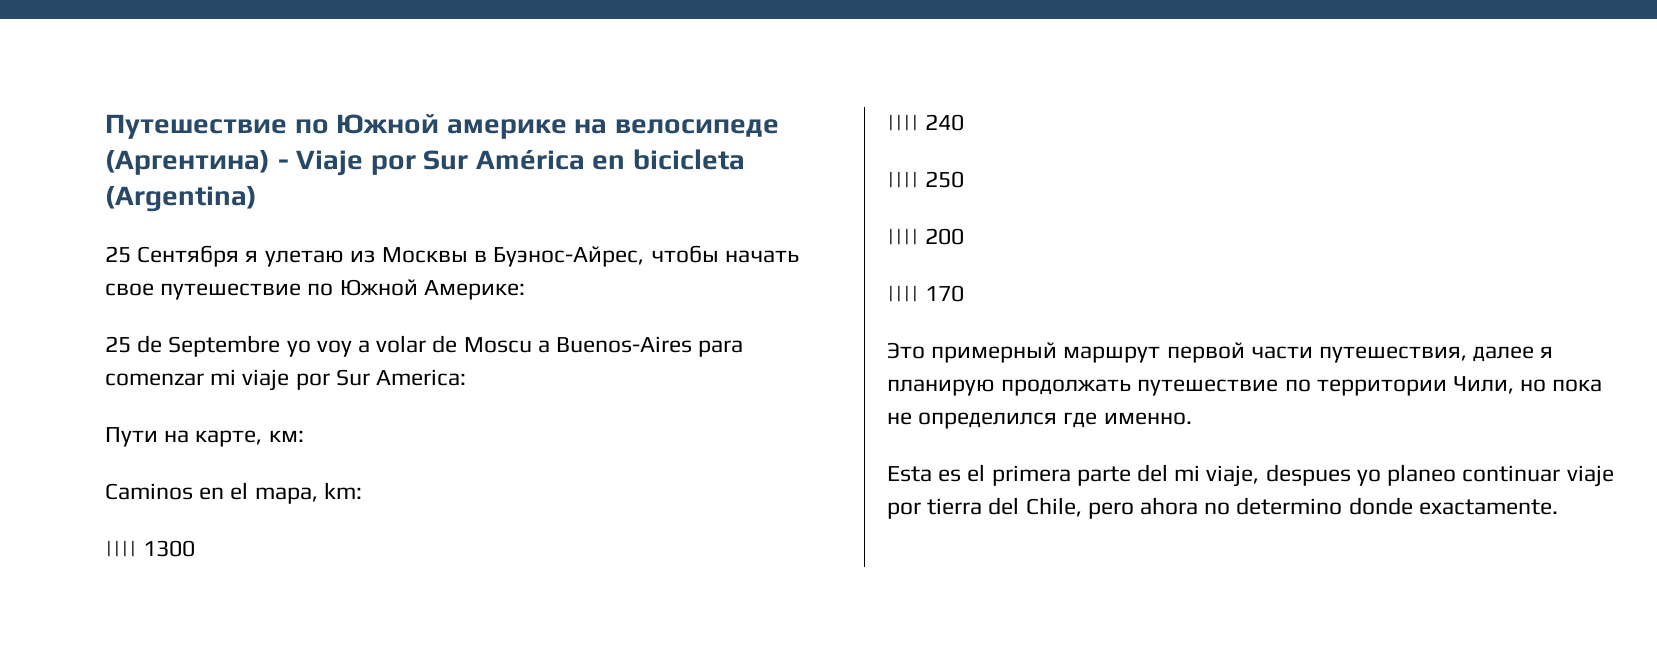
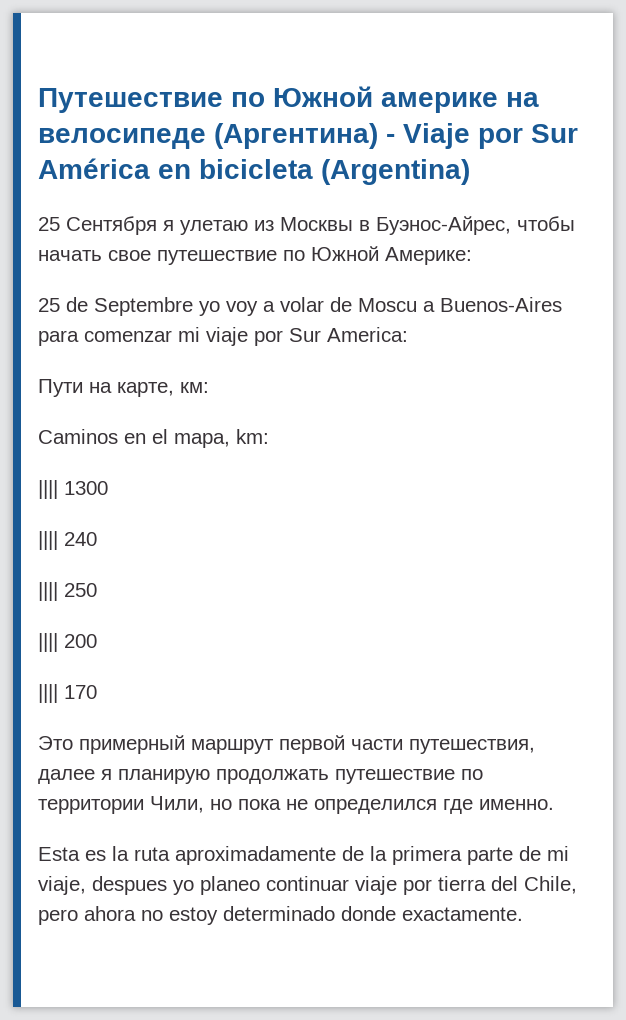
[967,464,986,482] el -> [112,846,387,865] la ruta aproximadamente de la
[1137,464,1169,482] del -> [519,846,541,861] de
[1236,497,1343,515] determino -> [169,906,335,925] estoy determinado

